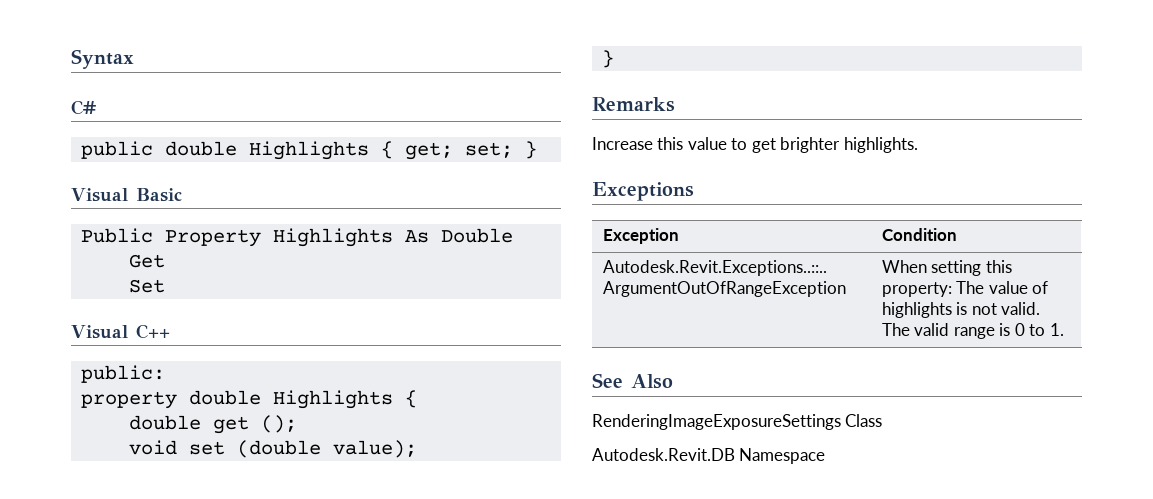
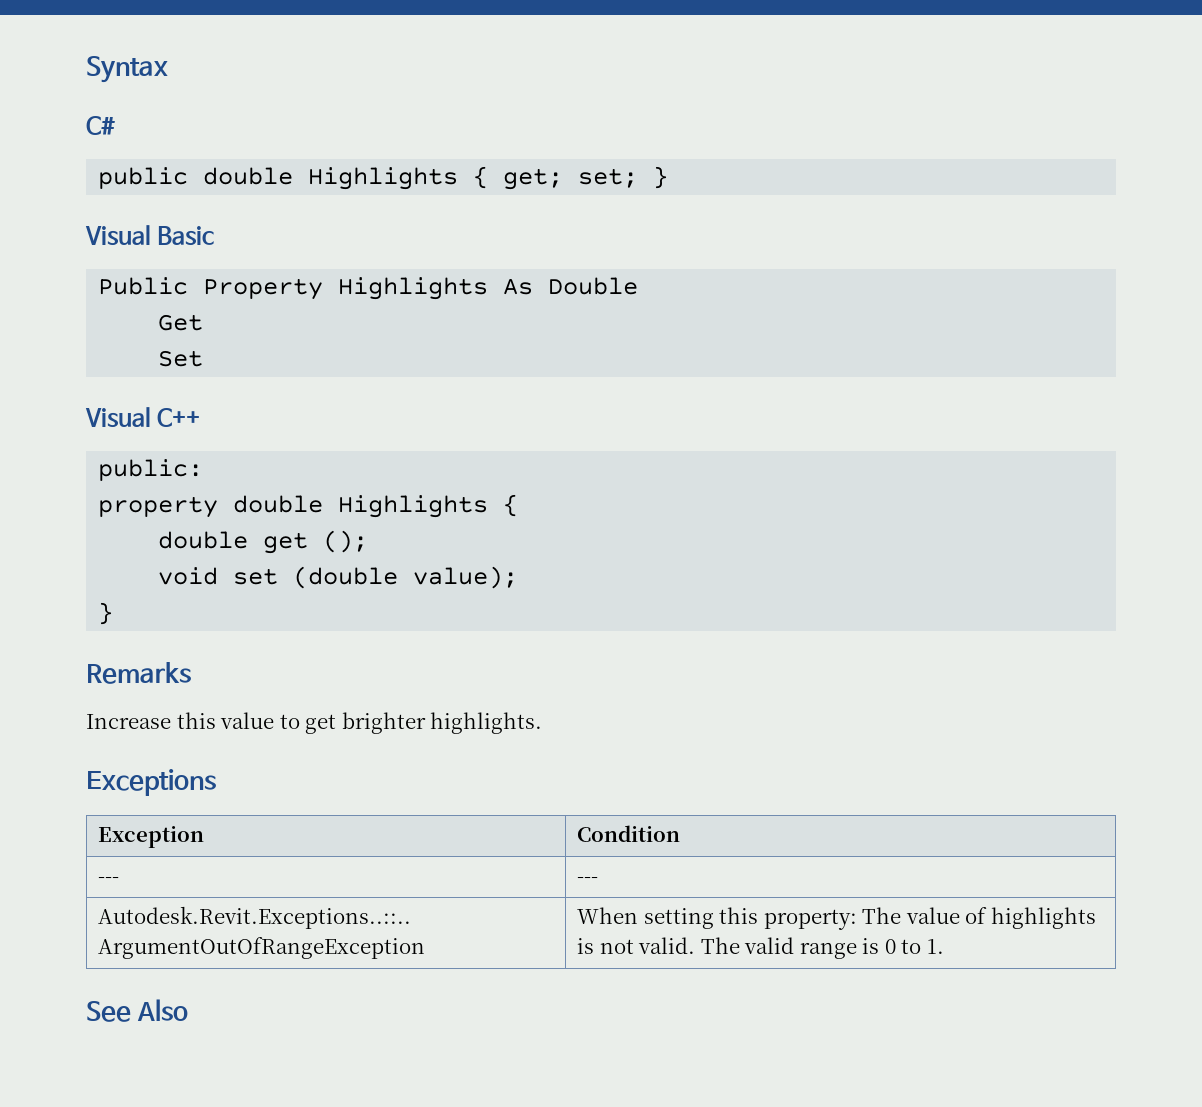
(957, 234) none -> [98,877,120,883] [577,877,599,883] // --- | ---
[592,414,883,430] [592,448,826,464] // RenderingImageExposureSettings Class // Autodesk.Revit.DB Namespace -> (189, 1010) none

